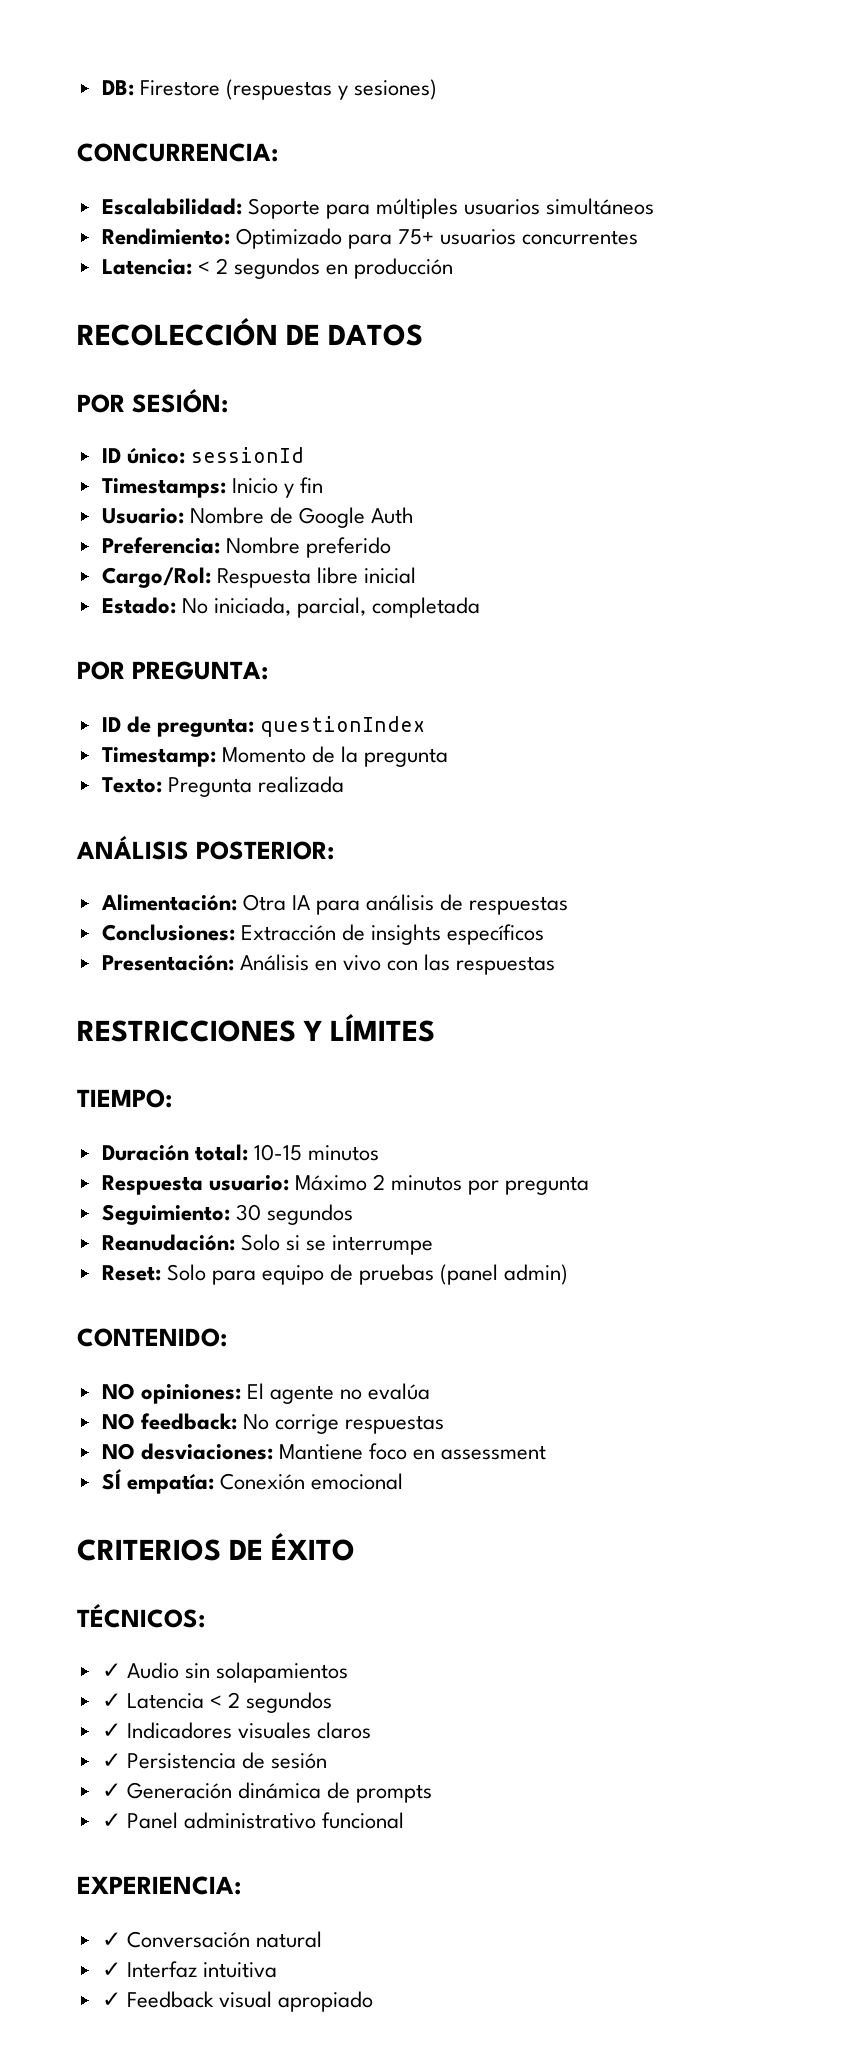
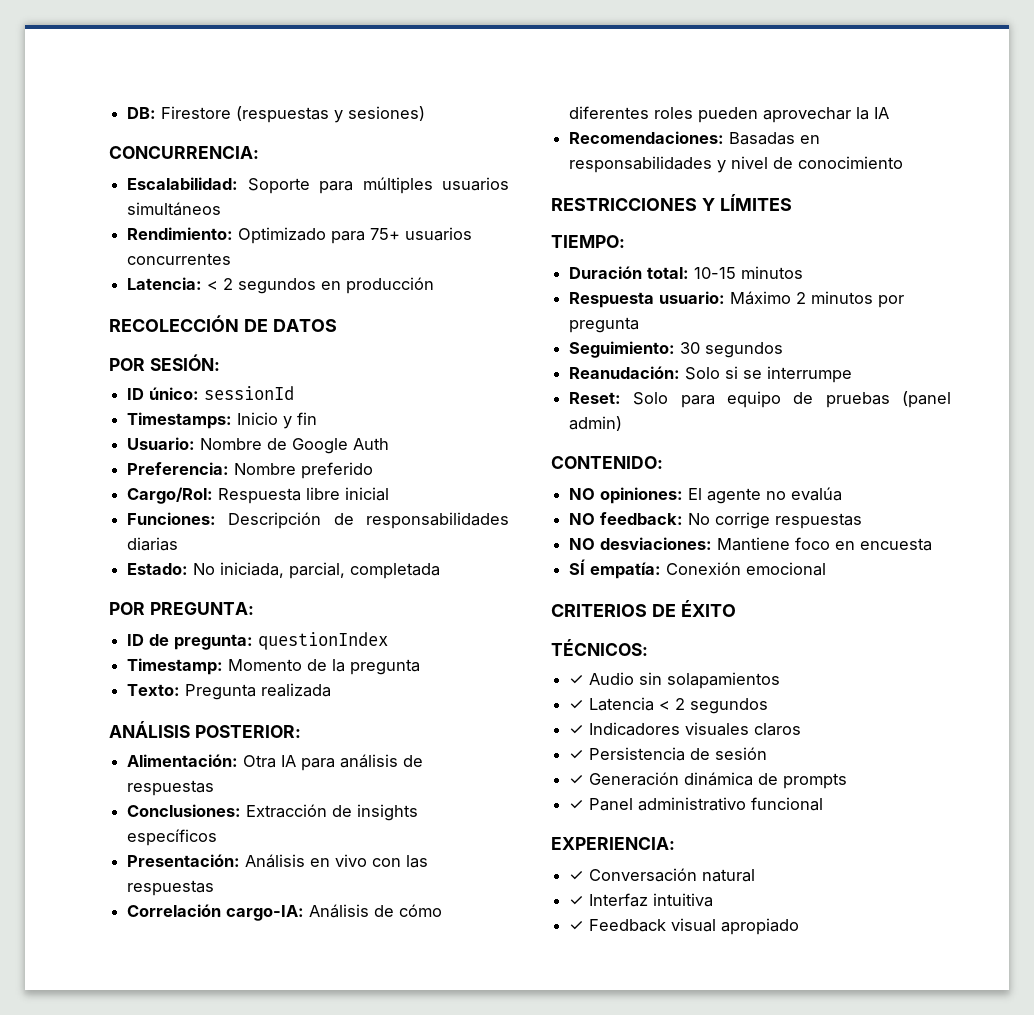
(416, 575) none -> [127,512,509,529] [127,537,179,551] // Funciones: Descripción de responsabilidades diarias
(556, 965) none -> [127,904,443,921] [569,106,890,123] [569,131,821,145] [569,156,904,173] // Correlación cargo-IA: Análisis de cómo diferentes roles pueden aprovechar la IA // Recomendaciones: Basadas en responsabilidades y nivel de conocimiento
[441,1445,547,1460] assessment -> [860,538,933,551] encuesta

